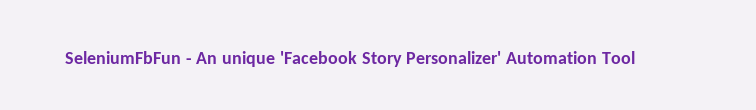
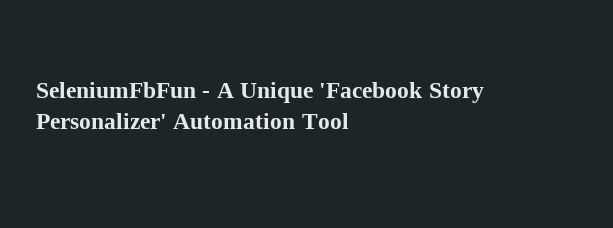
[196,51,276,67] An unique -> [216,82,314,103] A Unique

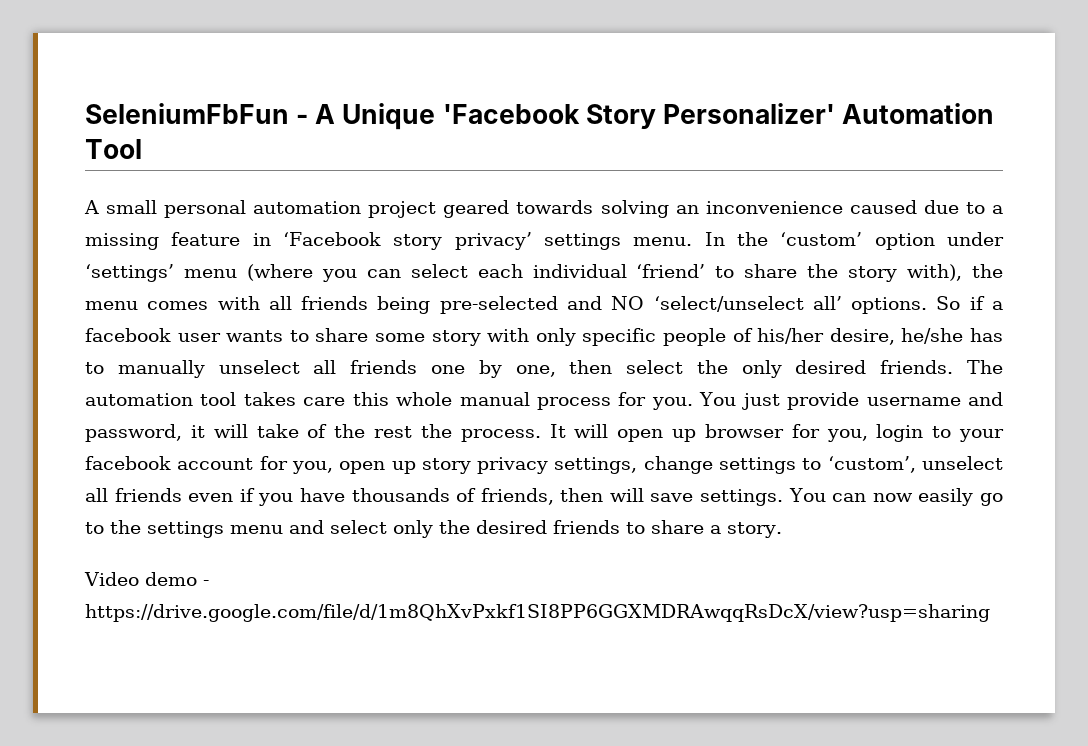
(349, 121) none -> [84,200,1004,218] [85,232,1004,250] [85,264,1004,282] [85,296,1004,314] [85,328,1004,346] [85,360,1004,378] [85,392,1003,410] [85,424,1005,442] [85,456,1003,474] [85,488,1004,506] [85,520,782,538] [84,572,209,586] [85,604,990,622] // A small personal automation project geared towards solving an inconvenience caused due to a missing feature in ‘Facebook story privacy’ settings menu. In the ‘custom’ option under ‘settings’ menu (where you can select each individual ‘friend’ to share the story with), the menu comes with all friends being pre-selected and NO ‘select/unselect all’ options. So if a facebook user wants to share some story with only specific people of his/her desire, he/she has to manually unselect all friends one by one, then select the only desired friends. The automation tool takes care this whole manual process for you. You just provide username and password, it will take of the rest the process. It will open up browser for you, login to your facebook account for you, open up story privacy settings, change settings to ‘custom’, unselect all friends even if you have thousands of friends, then will save settings. You can now easily go to the settings menu and select only the desired friends to share a story. // Video demo - https://drive.google.com/file/d/1m8QhXvPxkf1SI8PP6GGXMDRAwqqRsDcX/view?usp=sharing

